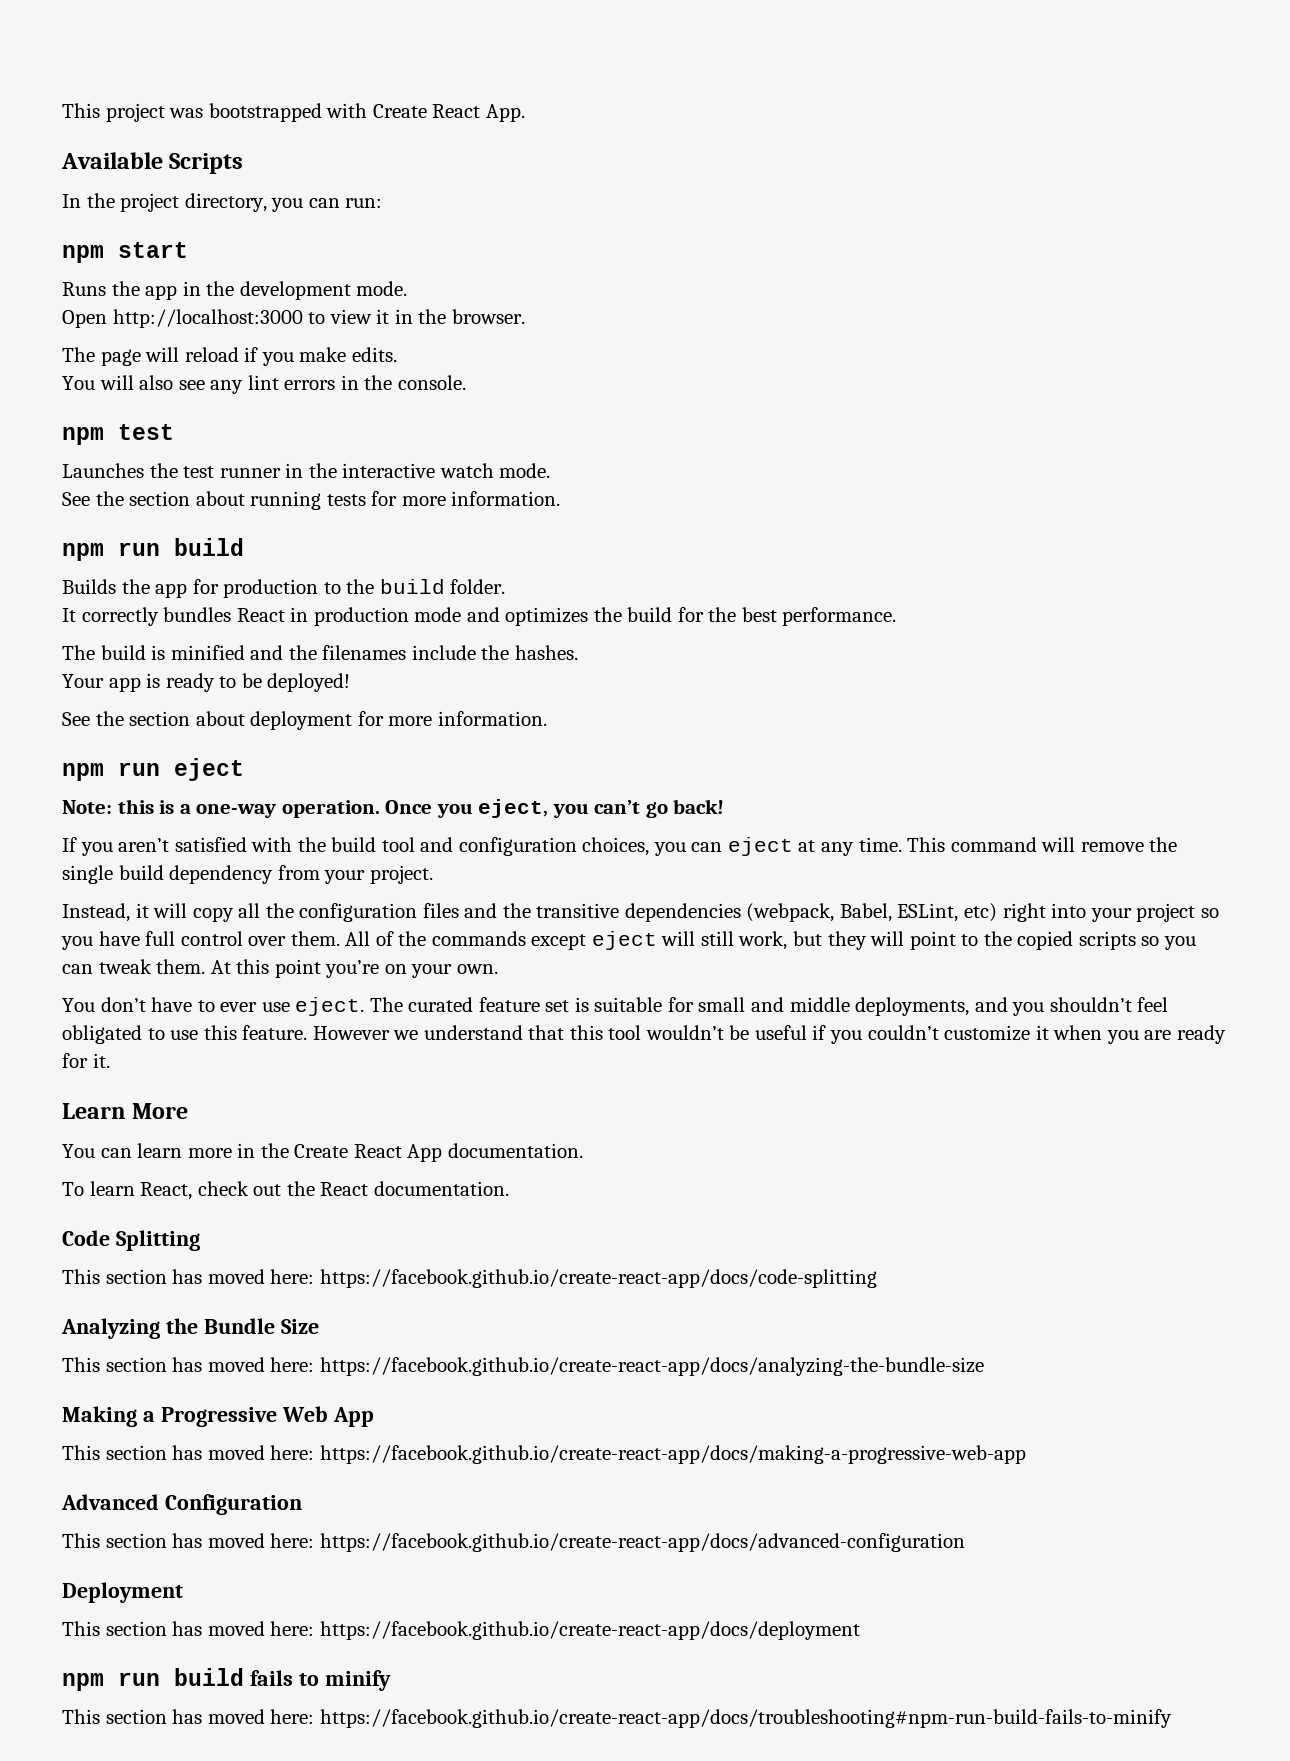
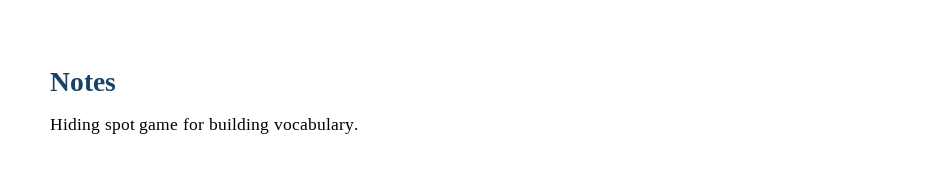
[62,103,525,122] [61,152,244,174] [62,193,383,212] [62,242,188,263] [62,281,408,300] [62,309,525,328] [62,347,397,366] [62,375,466,394] [62,424,174,445] [62,463,551,478] [62,491,561,510] [62,538,244,561] [62,579,506,598] [62,607,897,626] [62,645,578,660] [62,673,351,692] [62,711,547,730] [62,758,244,781] [62,799,725,818] [62,837,1178,856] [62,865,433,884] [62,903,1219,922] [61,931,1196,950] [62,959,498,978] [62,997,1169,1016] [62,1025,1226,1044] [62,1053,110,1068] [62,1103,189,1119] [62,1143,583,1162] [62,1181,509,1200] [62,1230,200,1251] [62,1269,877,1288] [61,1318,319,1339] [62,1357,984,1376] [62,1406,374,1427] [62,1445,1026,1464] [61,1494,302,1515] [62,1533,965,1552] [62,1582,183,1603] [62,1621,860,1640] [62,1668,391,1691] [62,1709,1172,1728] This project was bootstrapped with Create React App. // Available Scripts // In the project directory, you can run: // npm start // Runs the app in the development mode. // Open http://localhost:3000 to view it in the browser. // The page will reload if you make edits. // You will also see any lint errors in the console. // npm test // Launches the test runner in the interactive watch mode. // See the section about running tests for more information. // npm run build // Builds the app for production to the build folder. // It correctly bundles React in production mode and optimizes the build for the best performance. // The build is minified and the filenames include the hashes. // Your app is ready to be deployed! // See the section about deployment for more information. // npm run eject // Note: this is a one-way operation. Once you eject, you can’t go back! // If you aren’t satisfied with the build tool and configuration choices, you can eject at any time. This command will remove the single build dependency from your project. // Instead, it will copy all the configuration files and the transitive dependencies (webpack, Babel, ESLint, etc) right into your project so you have full control over them. All of the commands except eject will still work, but they will point to the copied scripts so you can tweak them. At this point you’re on your own. // You don’t have to ever use eject. The curated feature set is suitable for small and middle deployments, and you shouldn’t feel obligated to use this feature. However we understand that this tool wouldn’t be useful if you couldn’t customize it when you are ready for it. // Learn More // You can learn more in the Create React App documentation. // To learn React, check out the React documentation. // Code Splitting // This section has moved here: https://facebook.github.io/create-react-app/docs/code-splitting // Analyzing the Bundle Size // This section has moved here: https://facebook.github.io/create-react-app/docs/analyzing-the-bundle-size // Making a Progressive Web App // This section has moved here: https://facebook.github.io/create-react-app/docs/making-a-progressive-web-app // Advanced Configuration // This section has moved here: https://facebook.github.io/create-react-app/docs/advanced-configuration // Deployment // This section has moved here: https://facebook.github.io/create-react-app/docs/deployment // npm run build fails to minify // This section has moved here: https://facebook.github.io/create-react-app/docs/troubleshooting#npm-run-build-fails-to-minify -> [50,73,116,91] [50,118,358,134] Notes // Hiding spot game for building vocabulary.

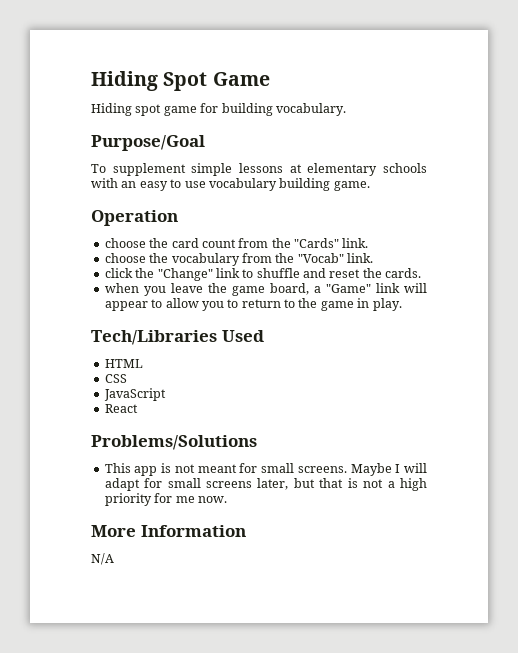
[50,73,116,91] Notes -> [91,71,270,91] Hiding Spot Game
(358, 126) none -> [91,135,205,151] [91,163,427,176] [91,178,370,191] [91,210,178,226] [104,238,369,248] [104,253,373,266] [104,268,422,281] [104,283,427,296] [104,298,402,311] [91,330,264,345] [104,359,143,368] [104,374,127,383] [103,388,166,401] [104,404,138,413] [91,435,257,450] [104,463,427,476] [104,478,428,491] [104,493,227,506] [91,525,246,537] [91,553,114,565] // Purpose/Goal // To supplement simple lessons at elementary schools with an easy to use vocabulary building game. // Operation // choose the card count from the "Cards" link. // choose the vocabulary from the "Vocab" link. // click the "Change" link to shuffle and reset the cards. // when you leave the game board, a "Game" link will appear to allow you to return to the game in play. // Tech/Libraries Used // HTML // CSS // JavaScript // React // Problems/Solutions // This app is not meant for small screens. Maybe I will adapt for small screens later, but that is not a high priority for me now. // More Information // N/A

